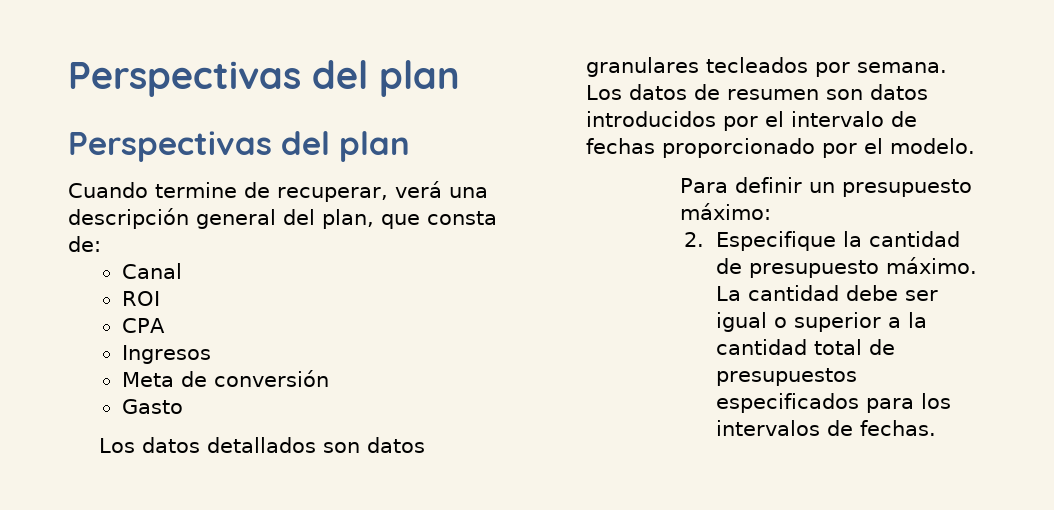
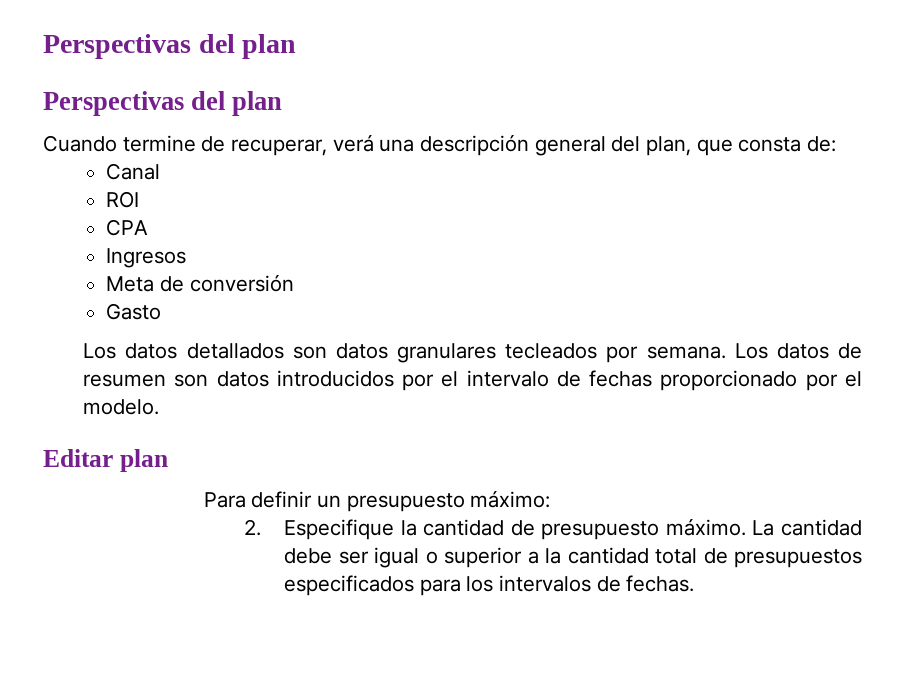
(976, 146) none -> [43,449,168,472] // Editar plan

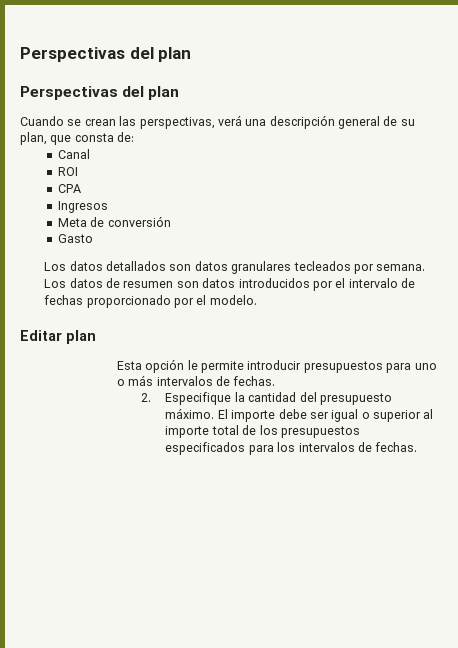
[122,135,328,156] termine de recuperar, -> [67,116,215,129] se crean las perspectivas,
[611,136,641,152] del -> [383,116,415,126] de su
[203,490,551,512] Para definir un presupuesto máximo: -> [116,359,437,373] [116,375,276,386] Esta opción le permite introducir presupuestos para uno o más intervalos de fechas.
[510,520,535,536] de -> [299,392,317,402] del
[752,519,862,536] La cantidad -> [217,409,276,422] El importe
[527,547,649,564] a la cantidad -> [423,409,434,419] [165,426,210,438] al importe
(728, 556) none -> [259,425,278,435] los

